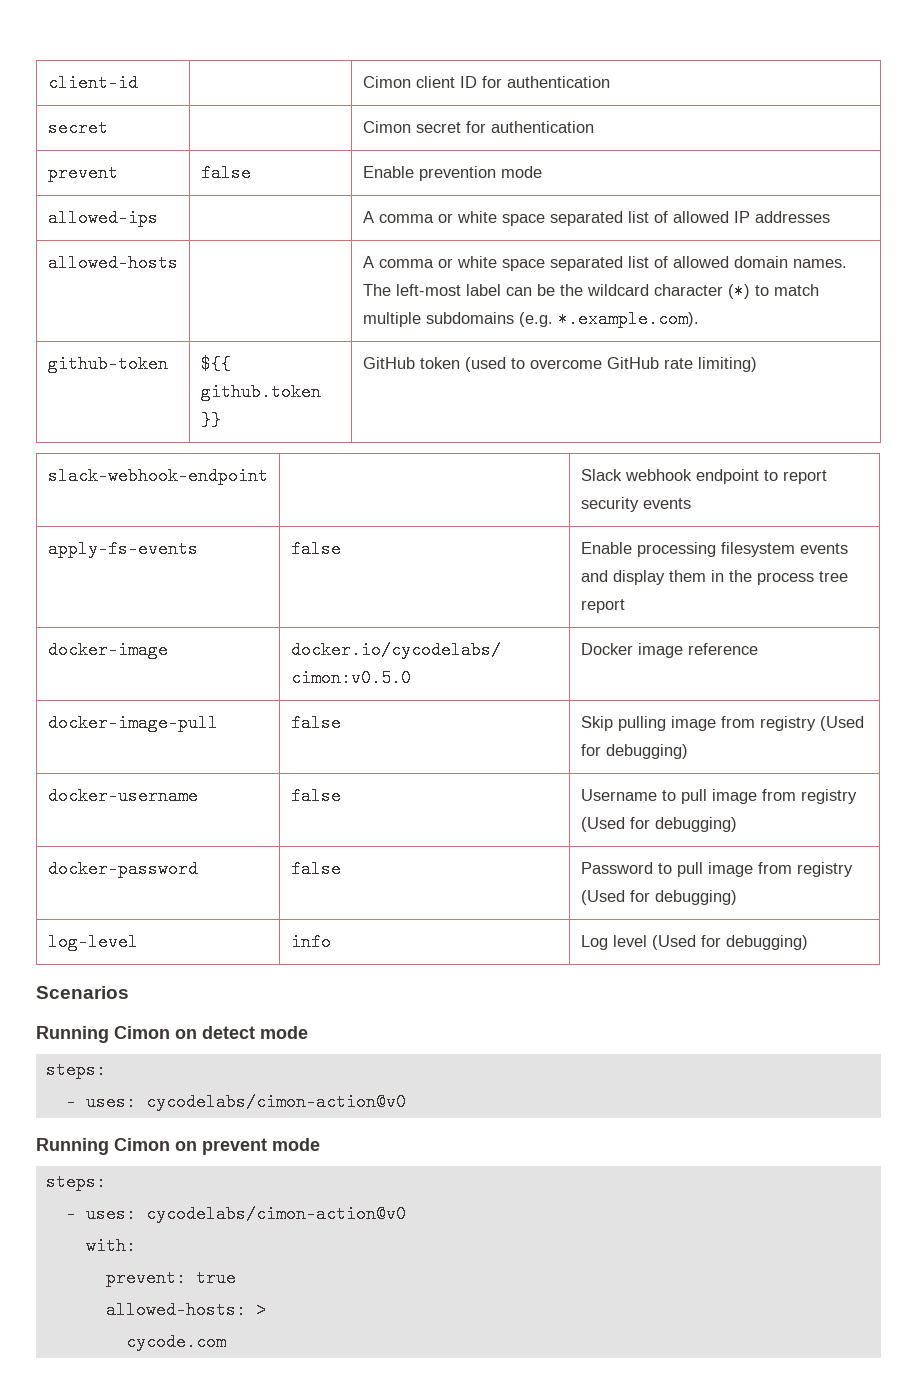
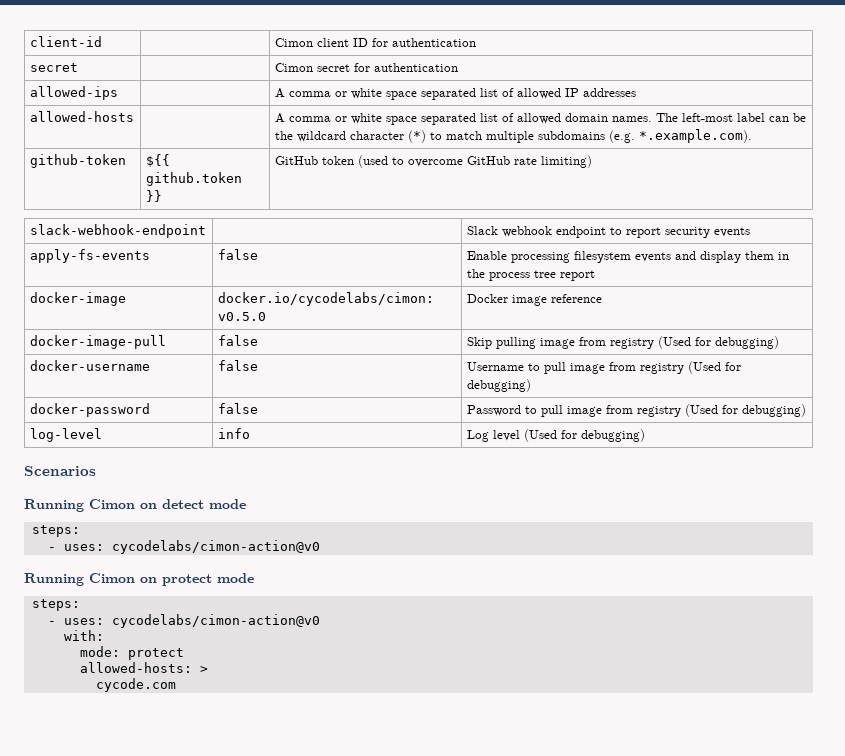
[47,164,118,182] [200,164,251,182] [362,166,542,181] // prevent | false | Enable prevention mode -> (458, 67) none
[202,1138,267,1155] prevent -> [162,574,212,586] protect
[105,1269,236,1287] prevent: true -> [79,646,184,660] mode: protect

